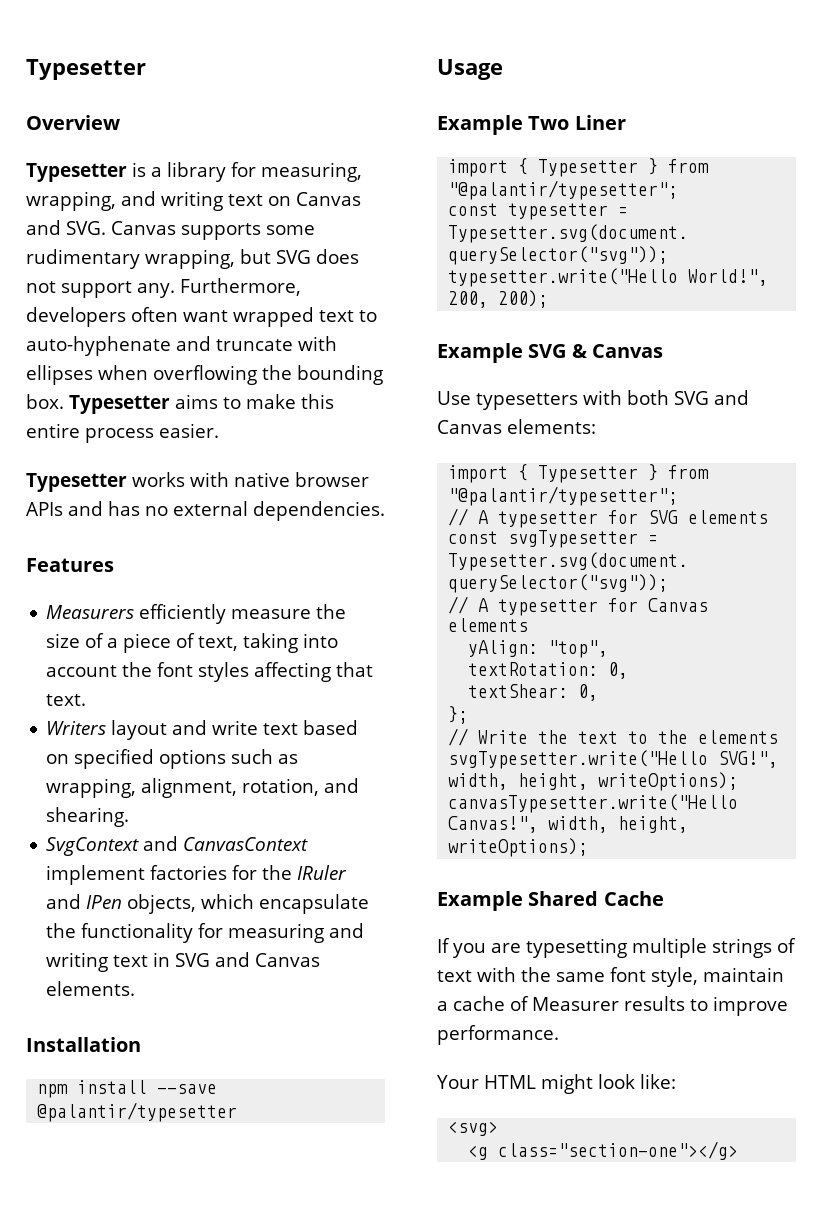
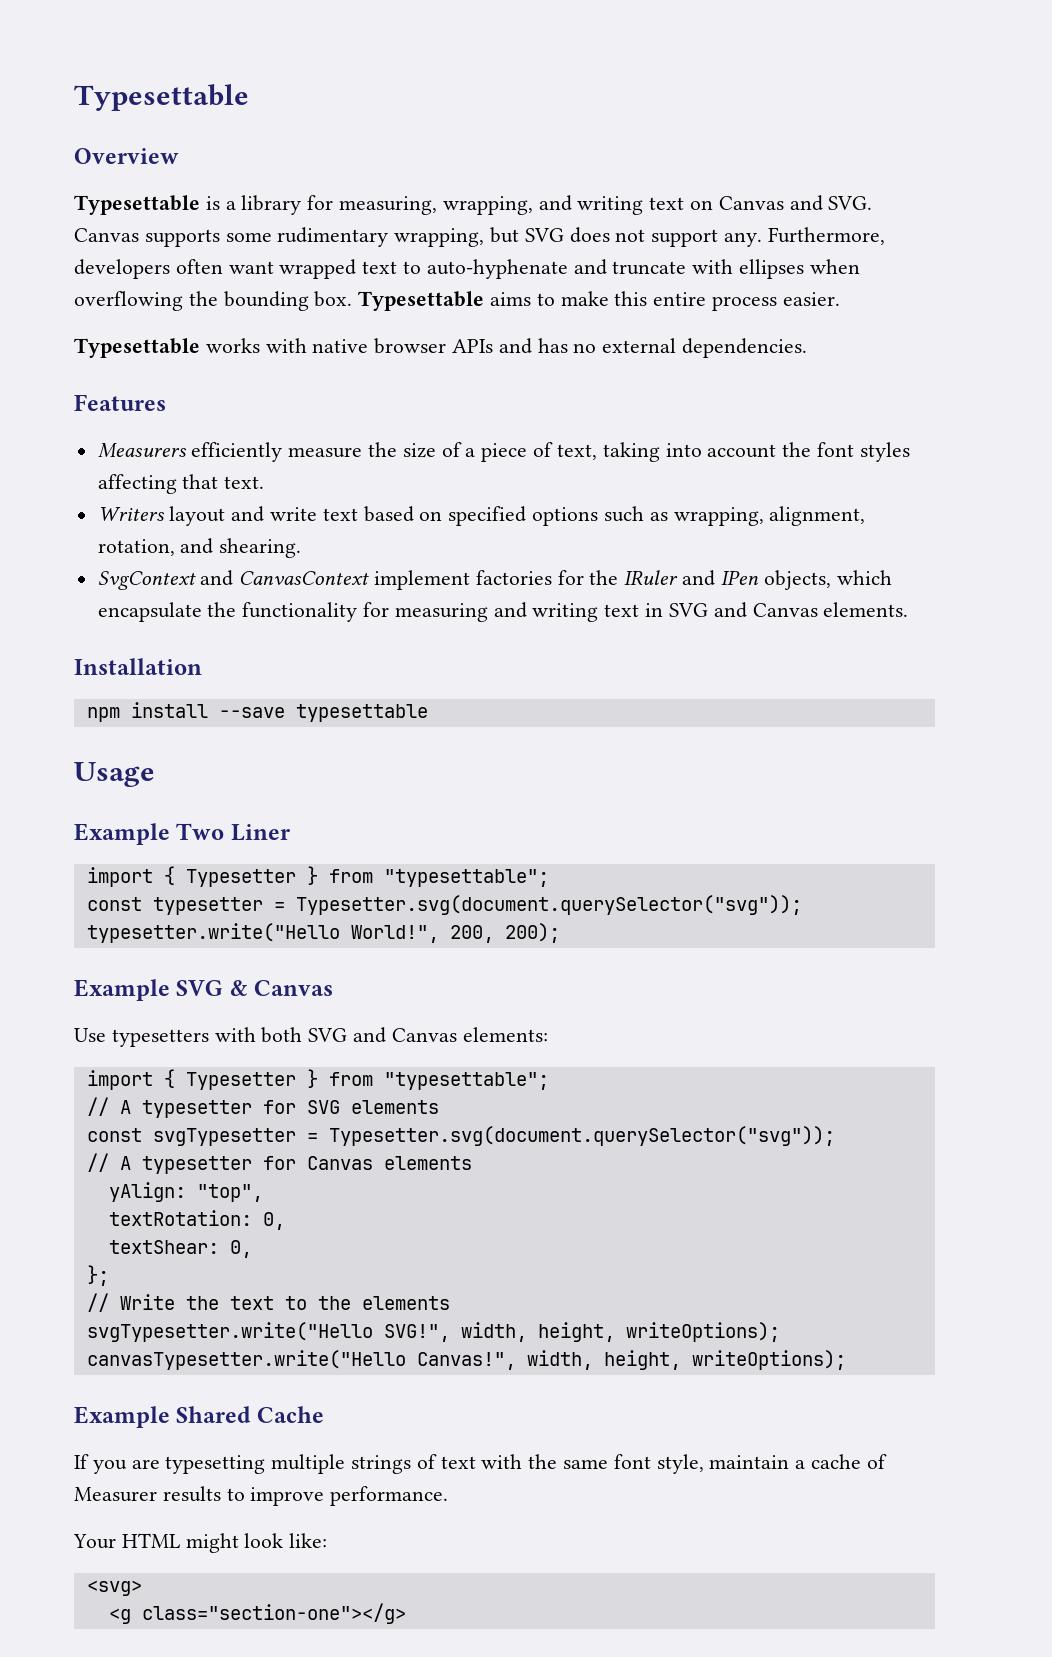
[26,59,146,80] Typesetter -> [74,84,249,111] Typesettable
[26,163,127,182] Typesetter -> [74,195,200,215] Typesettable
[69,395,170,414] Typesetter -> [358,291,485,311] Typesettable
[26,473,127,492] Typesetter -> [74,338,200,358] Typesettable
[37,1102,238,1122] @palantir/typesetter -> [295,704,428,722] typesettable
[448,180,679,200] "@palantir/typesetter"; -> [383,869,549,887] "typesettable";
[448,486,679,506] "@palantir/typesetter"; -> [383,1072,549,1090] "typesettable";

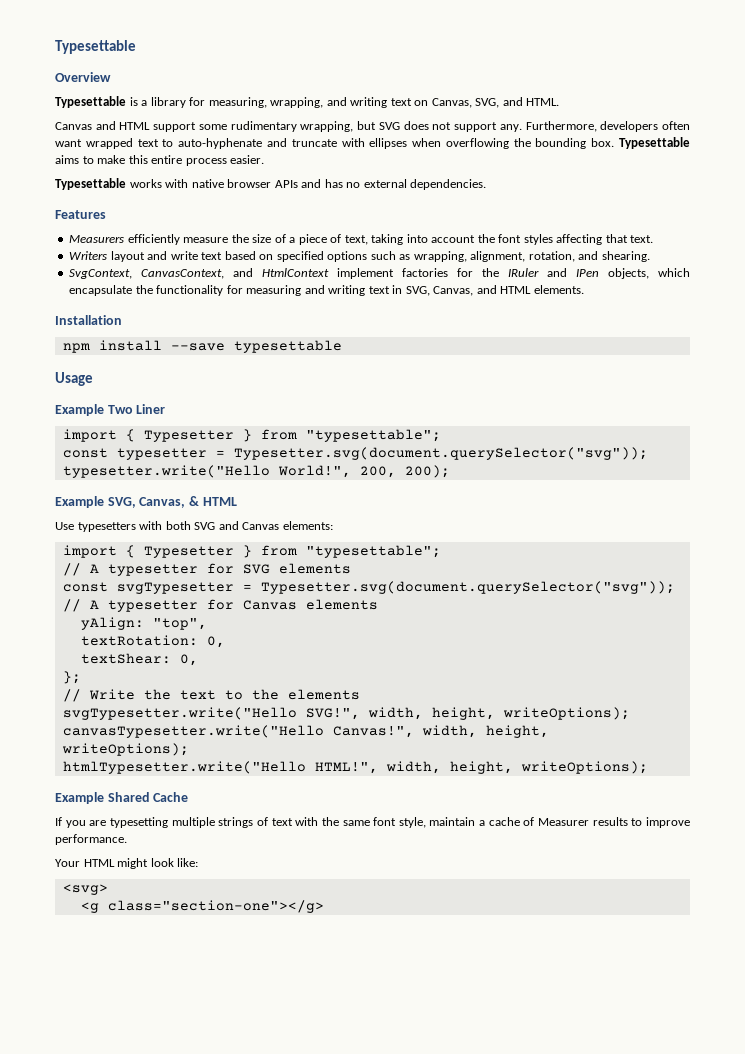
[718,195,873,211] [74,228,220,247] Canvas and SVG. Canvas supports -> [431,97,560,108] [55,121,197,132] Canvas, SVG, and HTML. // Canvas and HTML support
[97,570,370,590] SvgContext and CanvasContext -> [69,268,330,279] SvgContext, CanvasContext, and HtmlContext
[668,602,818,618] SVG and Canvas -> [405,285,532,296] SVG, Canvas, and HTML
[176,980,334,996] SVG & Canvas -> [107,496,237,508] SVG, Canvas, & HTML
(846, 1360) none -> [62,761,648,774] // htmlTypesetter.write("Hello HTML!", width, height, writeOptions);

